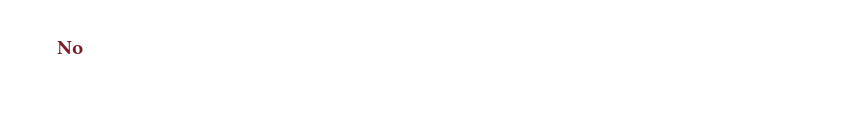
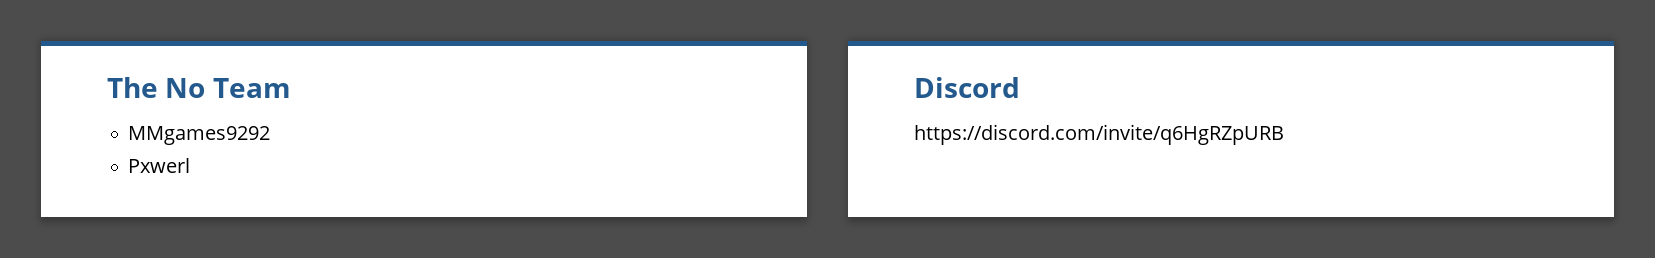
[57,41,83,54] No -> [107,77,291,98] [128,126,271,145] [128,158,191,173] [914,77,1020,98] [914,124,1284,145] The No Team // MMgames9292 // Pxwerl // Discord // https://discord.com/invite/q6HgRZpURB

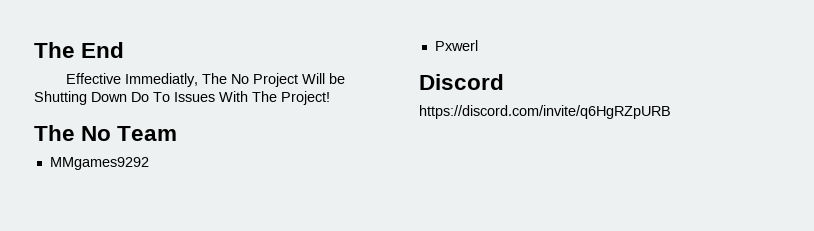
[107,77,158,98] The -> [34,42,125,58] [65,73,345,87] [34,91,330,105] [34,125,75,141] The End // Effective Immediatly, The No Project Will be Shutting Down Do To Issues With The Project! // The

